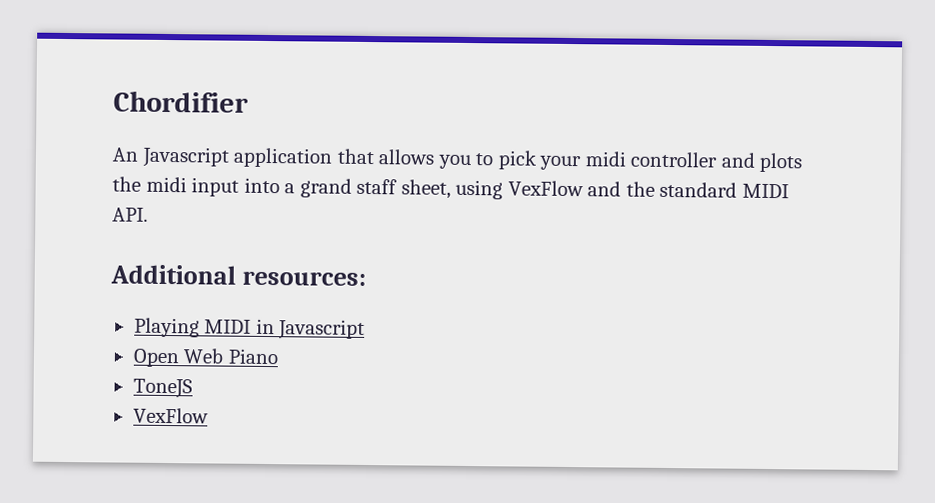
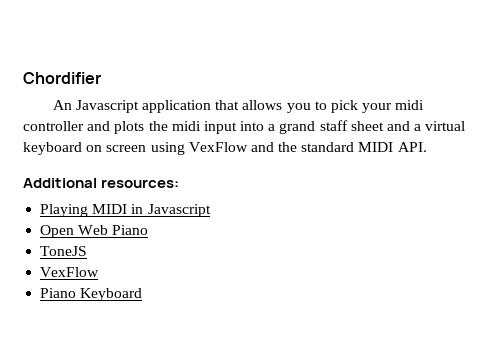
[400,179,451,199] sheet, -> [350,121,466,131] [23,142,147,155] sheet and a virtual keyboard on screen
(209, 415) none -> [40,288,143,301] // Piano Keyboard

